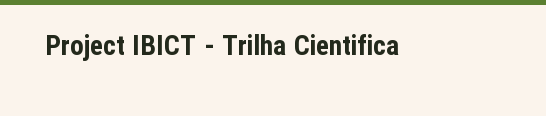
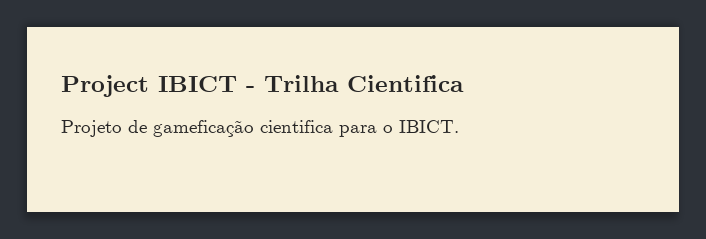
(399, 44) none -> [61,120,459,137] // Projeto de gameficação cientifica para o IBICT.

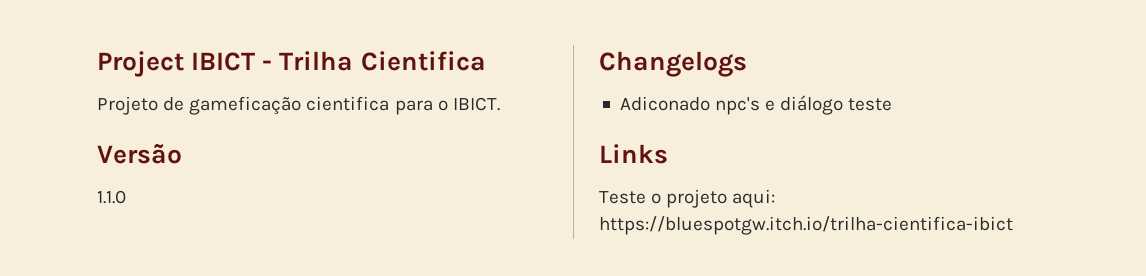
(459, 126) none -> [97,143,182,164] [97,190,126,204] [599,51,747,77] [619,95,893,115] [599,144,668,164] [599,189,776,208] [599,216,1013,235] // Versão // 1.1.0 // Changelogs // Adiconado npc's e diálogo teste // Links // Teste o projeto aqui: https://bluespotgw.itch.io/trilha-cientifica-ibict

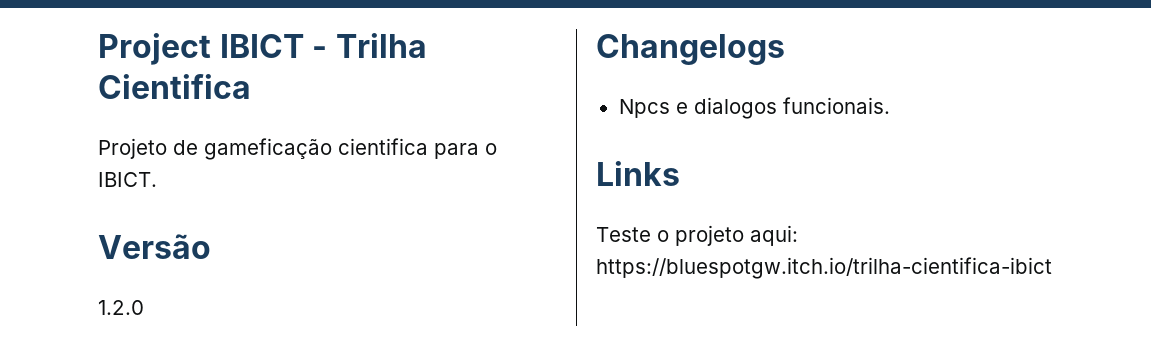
[97,190,126,204] 1.1.0 -> [98,300,144,315] 1.2.0
[619,95,893,115] Adiconado npc's e diálogo teste -> [618,97,890,119] Npcs e dialogos funcionais.

